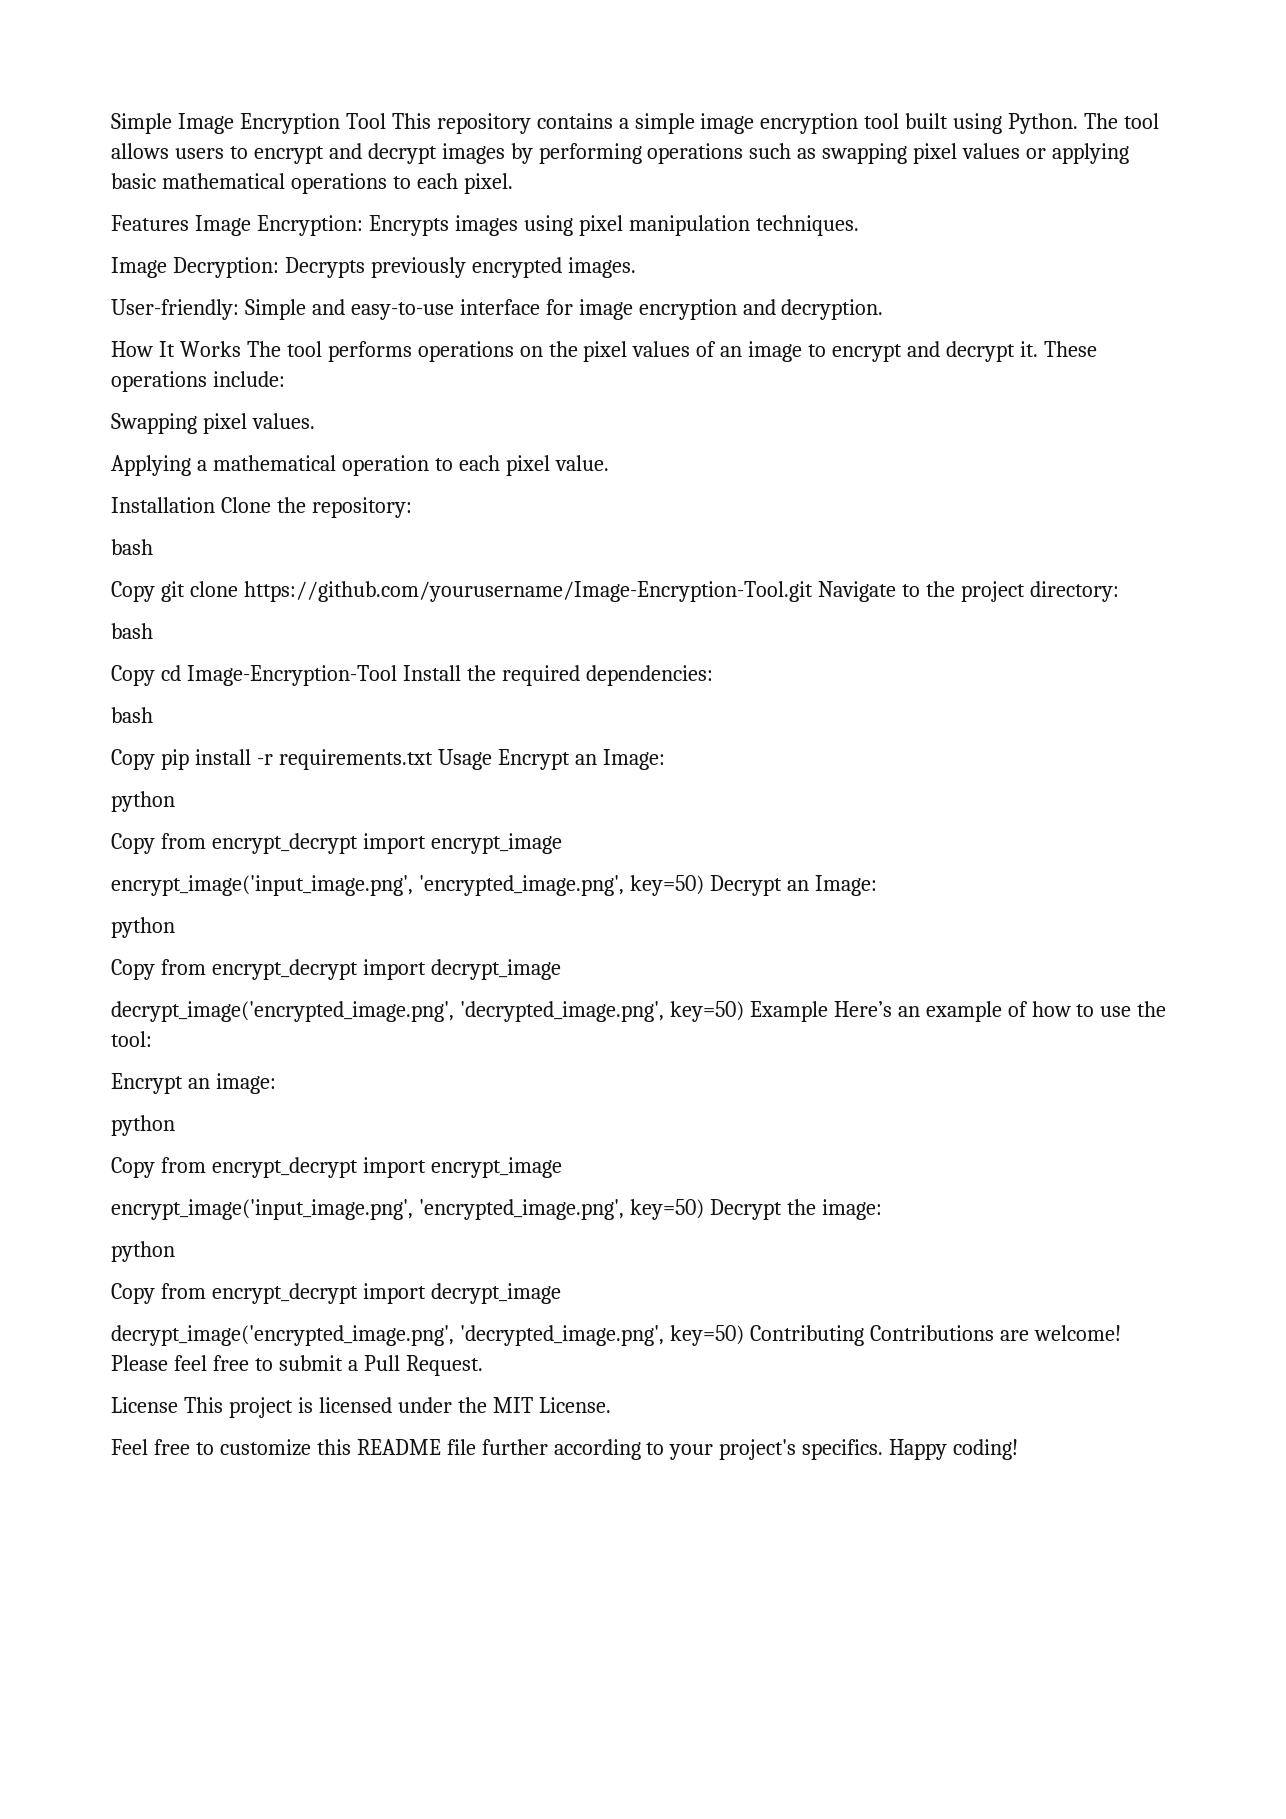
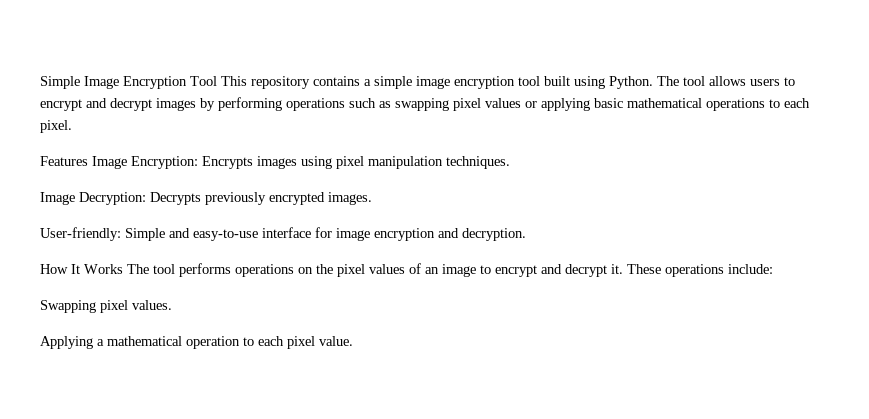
[111,497,412,518] [111,539,153,555] [111,581,1119,602] [111,623,153,639] [111,665,713,686] [111,707,153,723] [111,749,665,770] [111,791,175,812] [111,833,562,854] [111,875,877,896] [111,917,175,938] [111,959,561,980] [111,1001,1167,1022] [111,1031,152,1047] [111,1073,276,1094] [111,1115,175,1136] [111,1157,562,1178] [111,1199,882,1220] [111,1241,175,1262] [111,1283,561,1304] [111,1325,1121,1346] [111,1355,483,1376] [111,1397,611,1418] [111,1439,1019,1460] // Installation Clone the repository: // bash // Copy git clone https://github.com/yourusername/Image-Encryption-Tool.git Navigate to the project directory: // bash // Copy cd Image-Encryption-Tool Install the required dependencies: // bash // Copy pip install -r requirements.txt Usage Encrypt an Image: // python // Copy from encrypt_decrypt import encrypt_image // encrypt_image('input_image.png', 'encrypted_image.png', key=50) Decrypt an Image: // python // Copy from encrypt_decrypt import decrypt_image // decrypt_image('encrypted_image.png', 'decrypted_image.png', key=50) Example Here’s an example of how to use the tool: // Encrypt an image: // python // Copy from encrypt_decrypt import encrypt_image // encrypt_image('input_image.png', 'encrypted_image.png', key=50) Decrypt the image: // python // Copy from encrypt_decrypt import decrypt_image // decrypt_image('encrypted_image.png', 'decrypted_image.png', key=50) Contributing Contributions are welcome! Please feel free to submit a Pull Request. // License This project is licensed under the MIT License. // Feel free to customize this README file further according to your project's specifics. Happy coding! -> (353, 341) none

